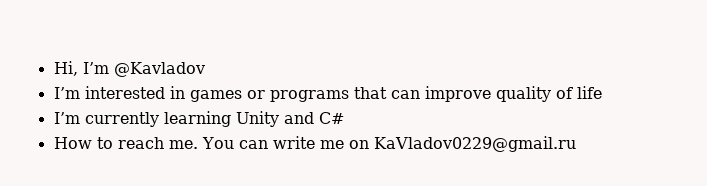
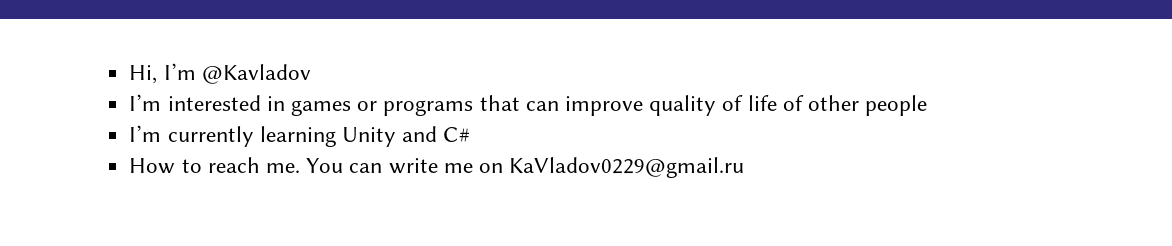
(602, 92) none -> [782,95,928,116] of other people

